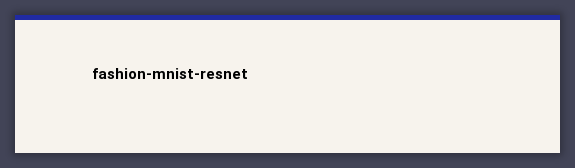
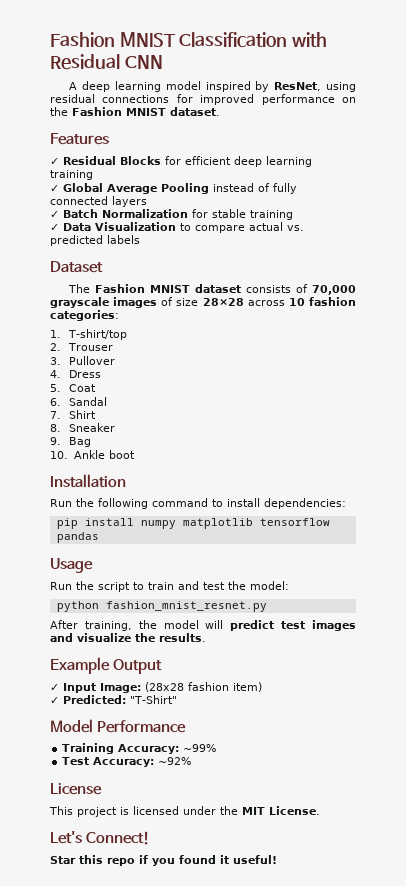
[92,68,248,79] fashion-mnist-resnet -> [50,32,328,48] [50,54,163,70] [69,81,356,92] [50,94,356,105] [50,107,220,116] [50,133,109,145] [50,156,312,167] [50,170,93,180] [50,183,297,194] [50,196,147,207] [50,209,293,220] [50,222,304,233] [50,235,140,246] [50,261,103,273] [68,284,357,295] [50,297,356,308] [50,310,119,321] [50,329,127,340] [50,343,113,351] [50,356,115,365] [50,370,101,378] [50,384,96,392] [50,397,107,406] [50,410,96,419] [50,423,115,432] [50,437,91,447] [50,450,135,459] [50,474,126,488] [50,498,346,509] [56,518,330,529] [56,532,99,543] [50,558,93,573] [50,581,289,592] [56,601,267,612] [50,620,356,631] [50,633,206,642] [50,657,163,674] [50,682,262,693] [50,695,177,704] [50,719,187,733] [62,743,217,754] [62,757,192,767] [50,783,102,795] [49,806,320,817] [50,831,151,845] [50,855,277,866] Fashion MNIST Classification with Residual CNN // A deep learning model inspired by ResNet, using residual connections for improved performance on the Fashion MNIST dataset. // Features // ✓ Residual Blocks for efficient deep learning training // ✓ Global Average Pooling instead of fully connected layers // ✓ Batch Normalization for stable training // ✓ Data Visualization to compare actual vs. predicted labels // Dataset // The Fashion MNIST dataset consists of 70,000 grayscale images of size 28×28 across 10 fashion categories: // 1. T-shirt/top // 2. Trouser // 3. Pullover // 4. Dress // 5. Coat // 6. Sandal // 7. Shirt // 8. Sneaker // 9. Bag // 10. Ankle boot // Installation // Run the following command to install dependencies: // pip install numpy matplotlib tensorflow pandas // Usage // Run the script to train and test the model: // python fashion_mnist_resnet.py // After training, the model will predict test images and visualize the results. // Example Output // ✓ Input Image: (28x28 fashion item) // ✓ Predicted: "T-Shirt" // Model Performance // Training Accuracy: ~99% // Test Accuracy: ~92% // License // This project is licensed under the MIT License. // Let's Connect! // Star this repo if you found it useful!

